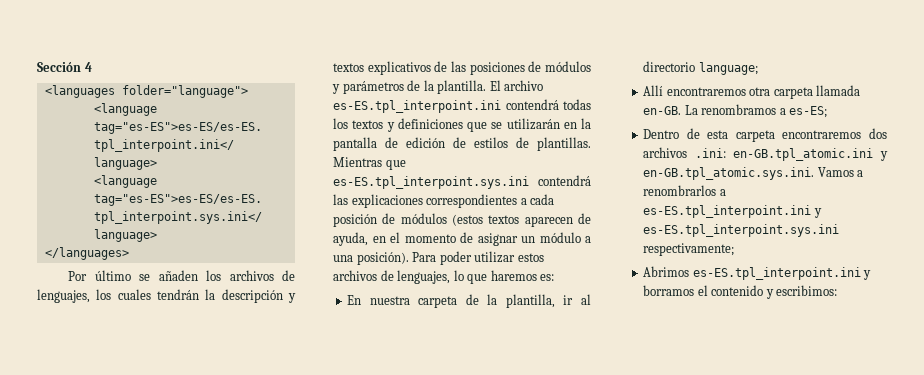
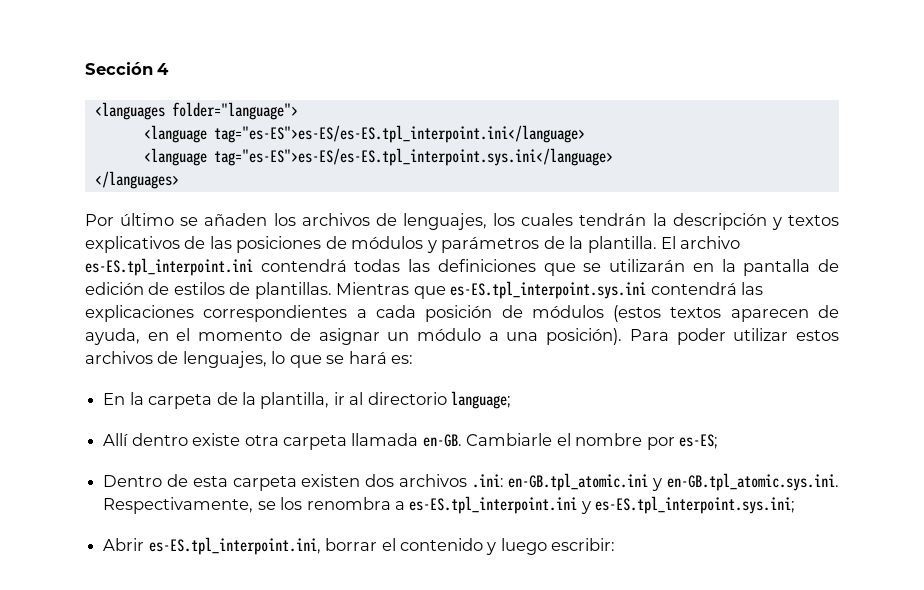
[333,118,395,132] los textos y -> [408,259,431,272] las
[490,270,537,281] haremos -> [326,351,387,364] se hará
[369,296,410,305] nuestra -> [129,392,144,405] la
[666,87,746,96] encontraremos -> [131,433,241,446] dentro existe
[684,104,786,115] La renombramos a -> [466,433,675,450] Cambiarle el nombre por
[782,130,862,139] encontraremos -> [301,474,361,487] existen
[817,167,864,177] [643,185,726,196] [643,205,822,218] [643,224,840,237] [643,243,735,256] [643,266,872,280] [643,285,695,296] Vamos a renombrarlos a es-ES.tpl_interpoint.ini y es-ES.tpl_interpoint.sys.ini respectivamente; // Abrimos es-ES.tpl_interpoint.ini y borramos -> [103,496,796,514] [103,537,378,555] Respectivamente, se los renombra a es-ES.tpl_interpoint.ini y es-ES.tpl_interpoint.sys.ini; // Abrir es-ES.tpl_interpoint.ini, borrar
[776,285,838,296] escribimos: -> [500,538,616,555] luego escribir:

